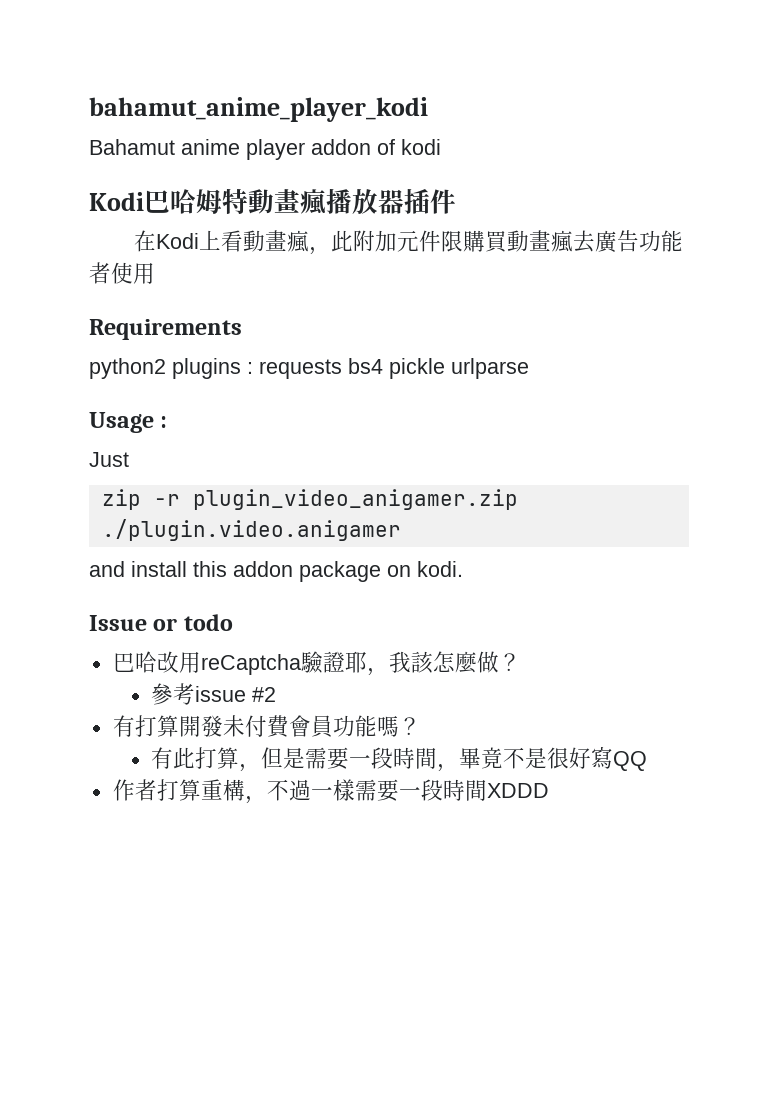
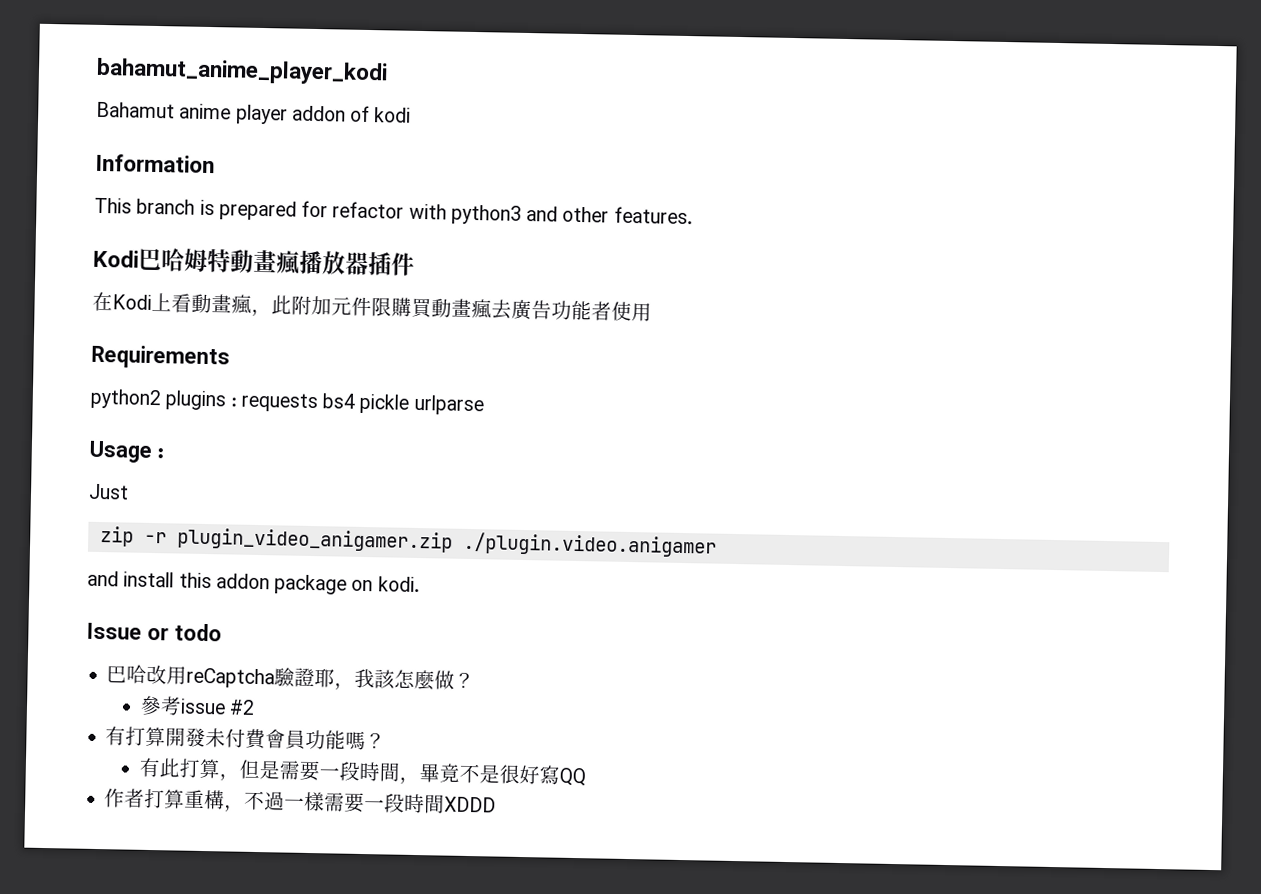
(441, 147) none -> [95,153,215,174] [94,197,693,225] // Information // This branch is prepared for refactor with python3 and other features.

